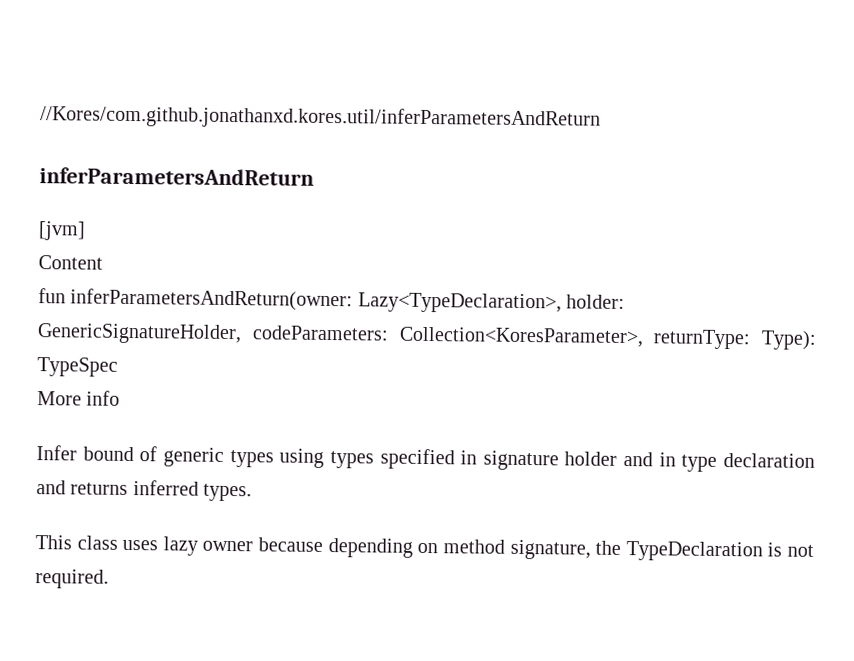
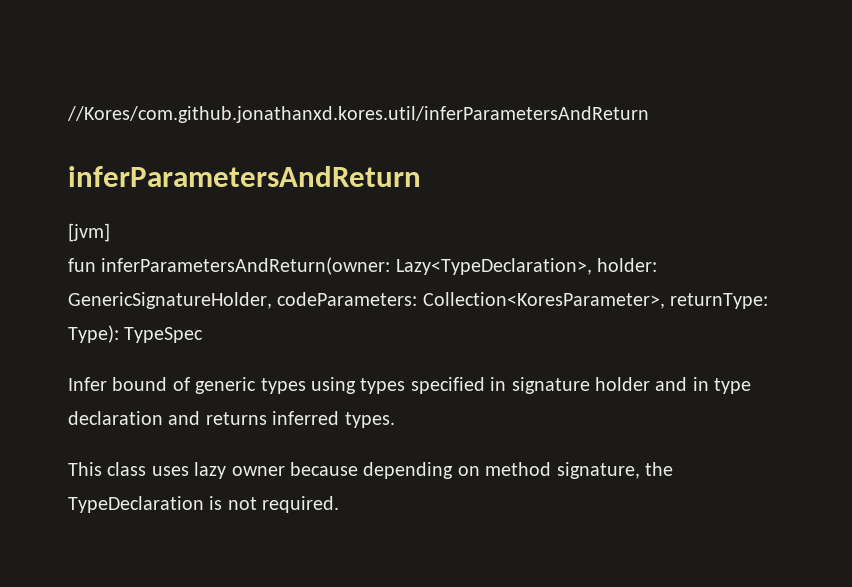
[38,255,103,270] // Content -> (110, 232) none
[37,390,121,406] // More info -> (204, 335) none

